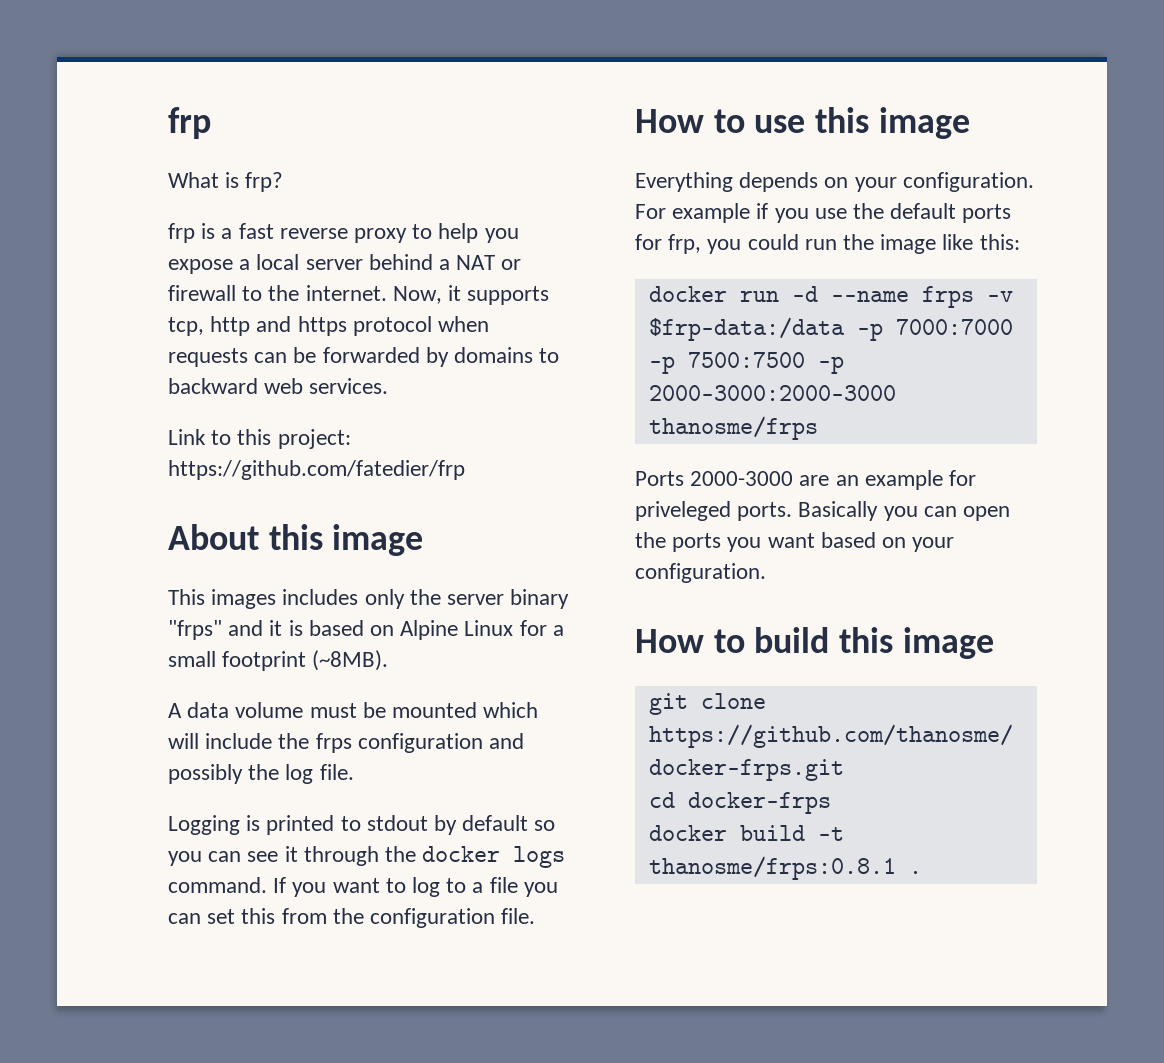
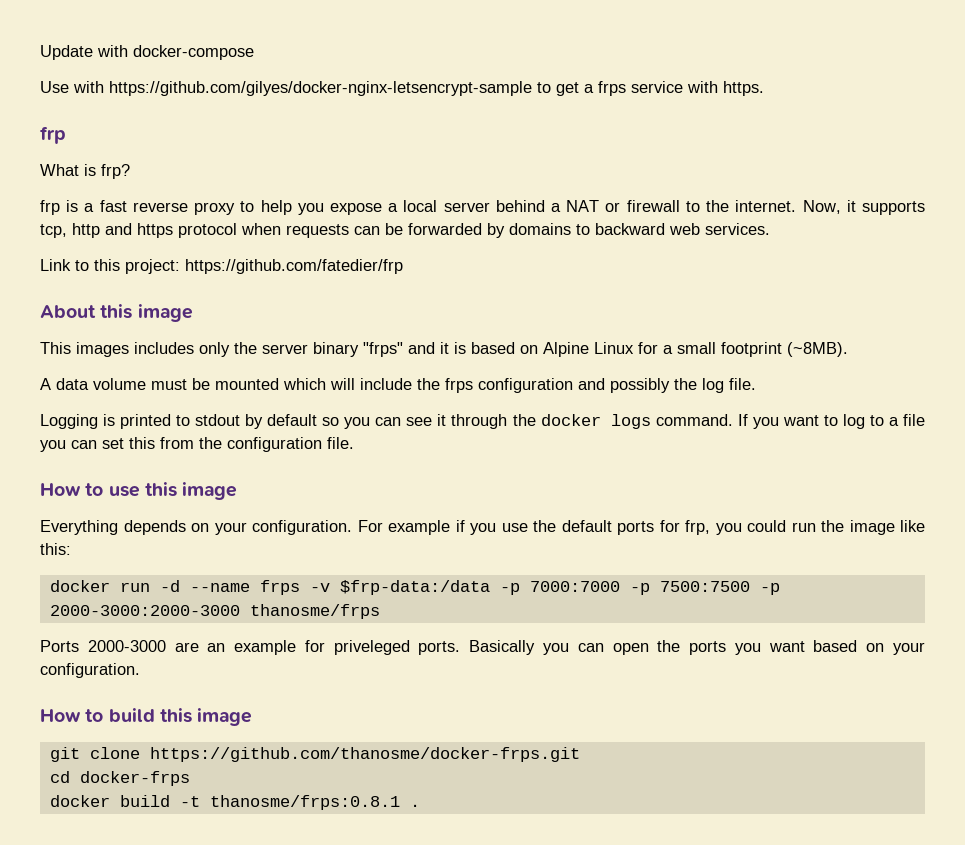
(168, 123) none -> [40,45,254,60] [40,81,764,96] Update with docker-compose // Use with https://github.com/gilyes/docker-nginx-letsencrypt-sample to get a frps service with https. //

